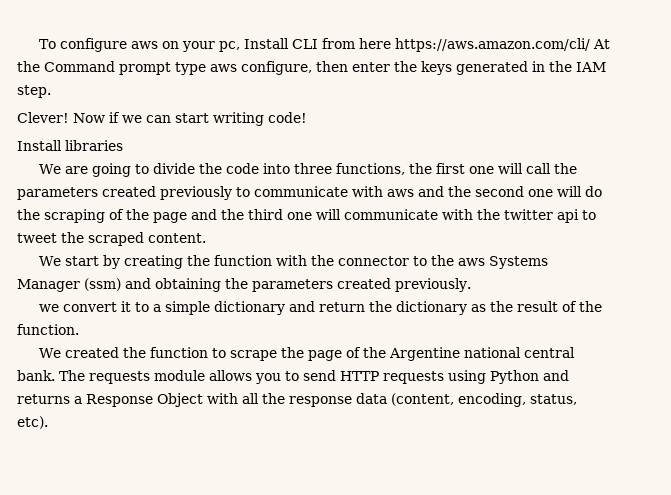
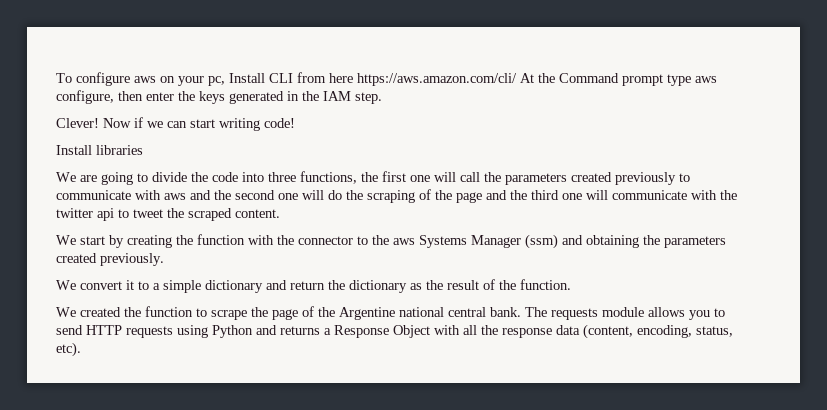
[39,304,60,312] we -> [56,280,76,290] We

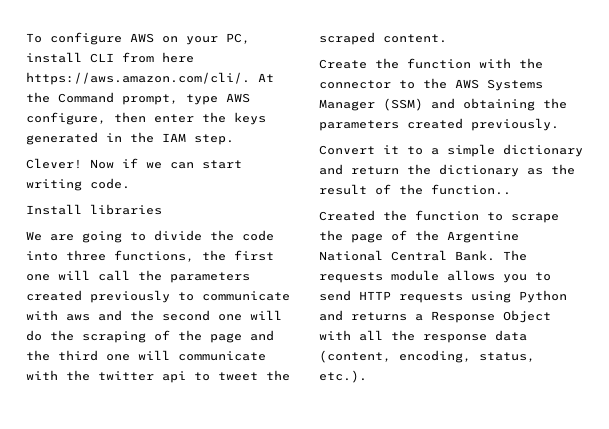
[134,76,156,83] aws -> [130,33,154,43] AWS
[208,73,265,86] pc, Install -> [226,33,250,44] [26,52,82,63] PC, install
[357,73,517,86] https://aws.amazon.com/cli/ -> [26,72,250,85] https://aws.amazon.com/cli/.
[622,74,717,86] prompt type aws -> [122,93,250,105] prompt, type AWS
[264,118,295,128] code! -> [90,178,130,189] code.
[56,235,172,248] We start by creating -> [319,59,367,69] Create
[393,238,415,245] aws -> [455,79,479,89] AWS
[525,234,558,249] (ssm) -> [383,98,423,111] (SSM)
[56,280,122,290] We convert -> [319,145,375,155] Convert
[520,279,571,290] [56,307,121,317] function. // We created -> [431,184,511,195] [319,210,375,221] function.. // Created
[399,307,521,317] national central bank. -> [319,250,495,261] National Central Bank.
[56,342,81,357] etc). -> [319,370,367,383] etc.).

